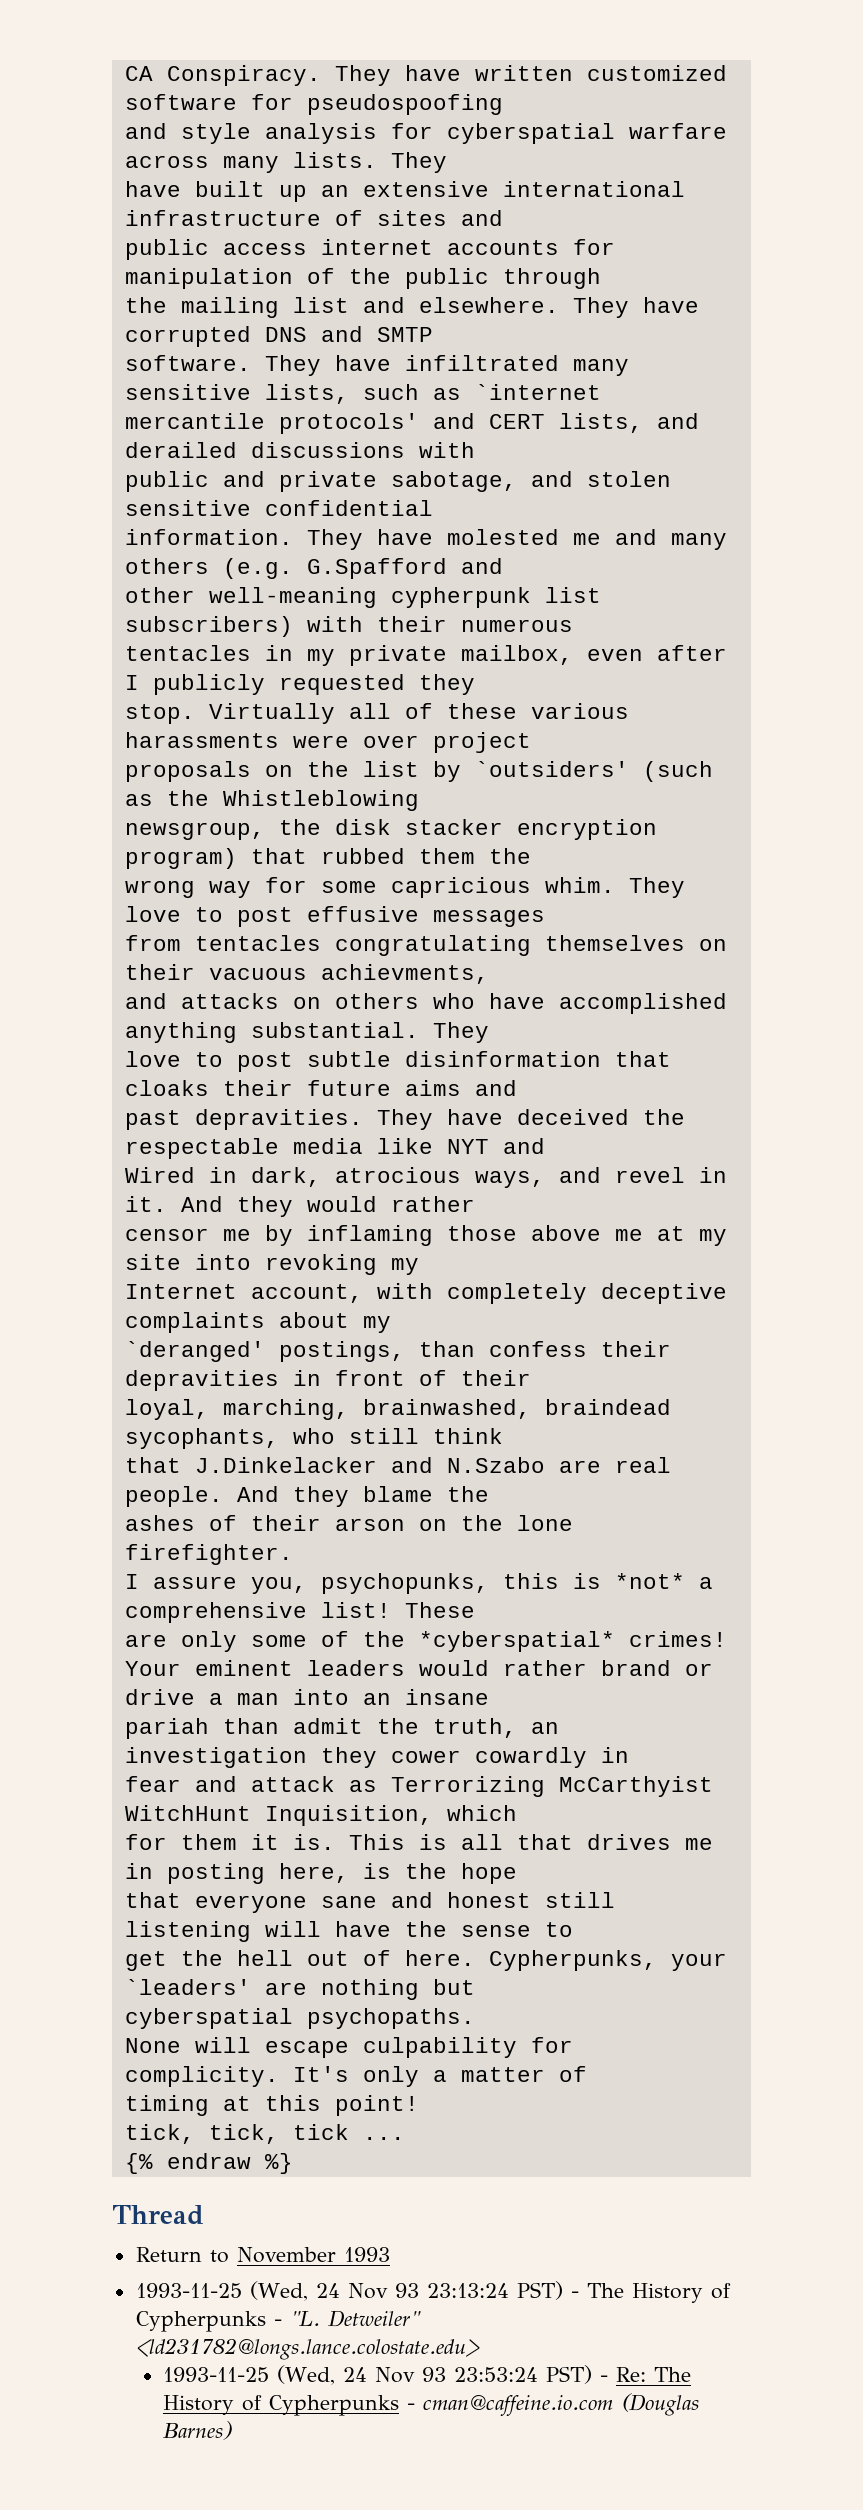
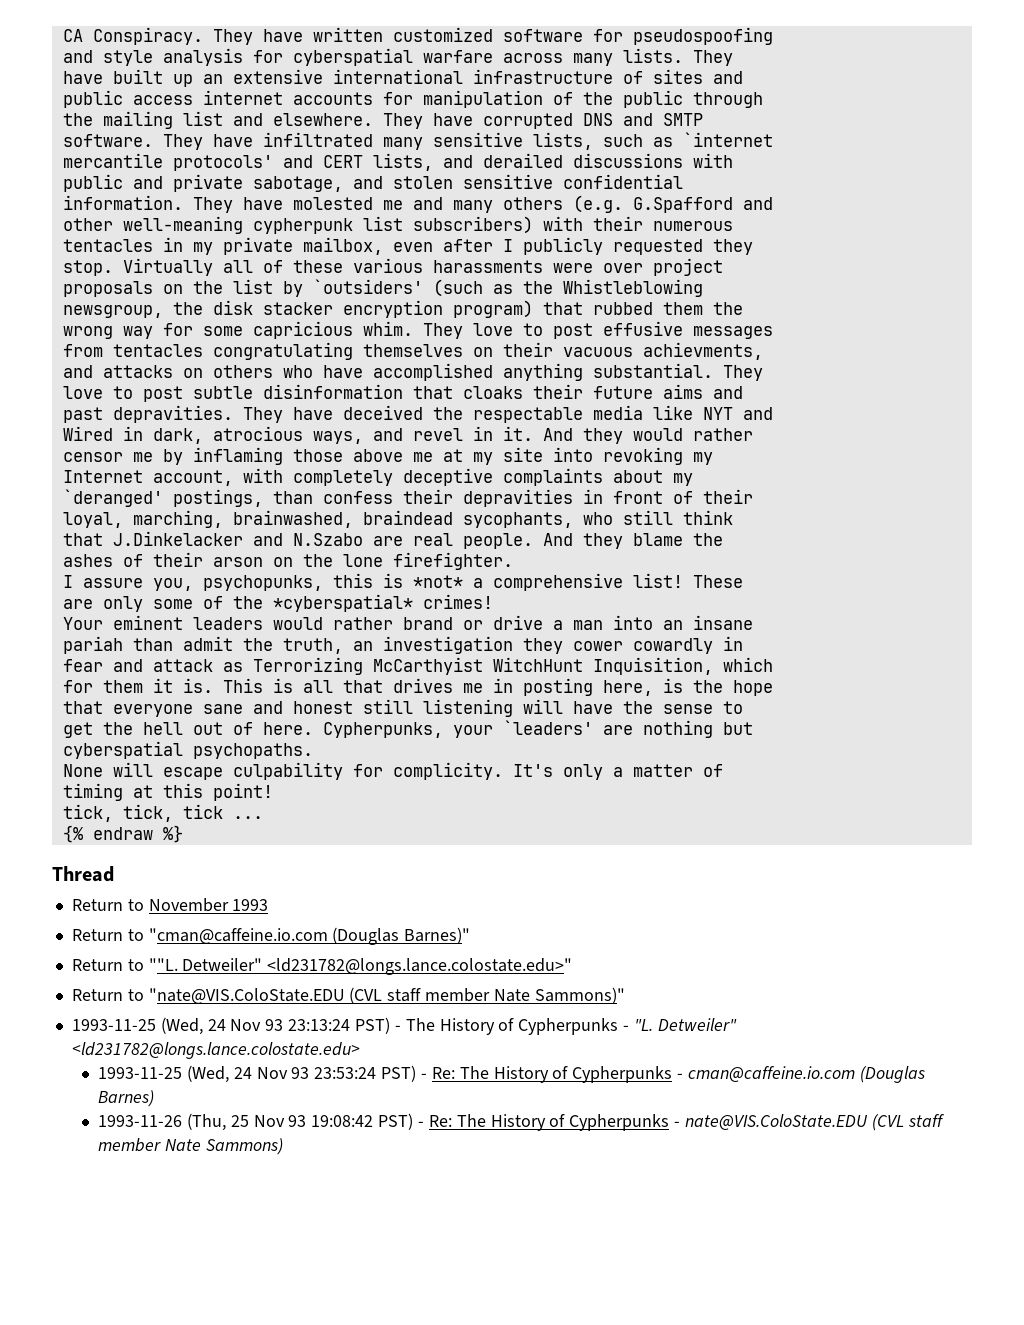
(390, 2254) none -> [71,927,471,945] [71,958,573,975] [71,987,625,1004] // Return to "cman@caffeine.io.com (Douglas Barnes)" // Return to ""L. Detweiler" <ld231782@longs.lance.colostate.edu>" // Return to "nate@VIS.ColoState.EDU (CVL staff member Nate Sammons)"
(232, 2430) none -> [97,1113,945,1131] [97,1138,283,1155] // 1993-11-26 (Thu, 25 Nov 93 19:08:42 PST) - Re: The History of Cypherpunks - nate@VIS.ColoState.EDU (CVL staff member Nate Sammons)

